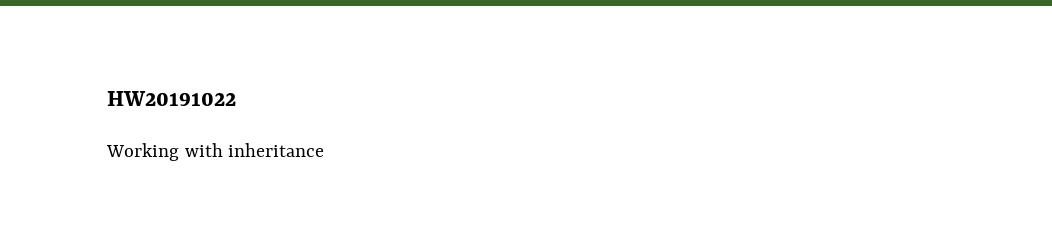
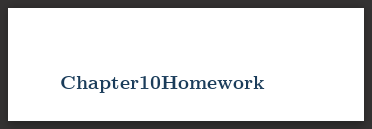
[107,91,236,106] [106,143,325,161] HW20191022 // Working with inheritance -> [60,76,265,93] Chapter10Homework

